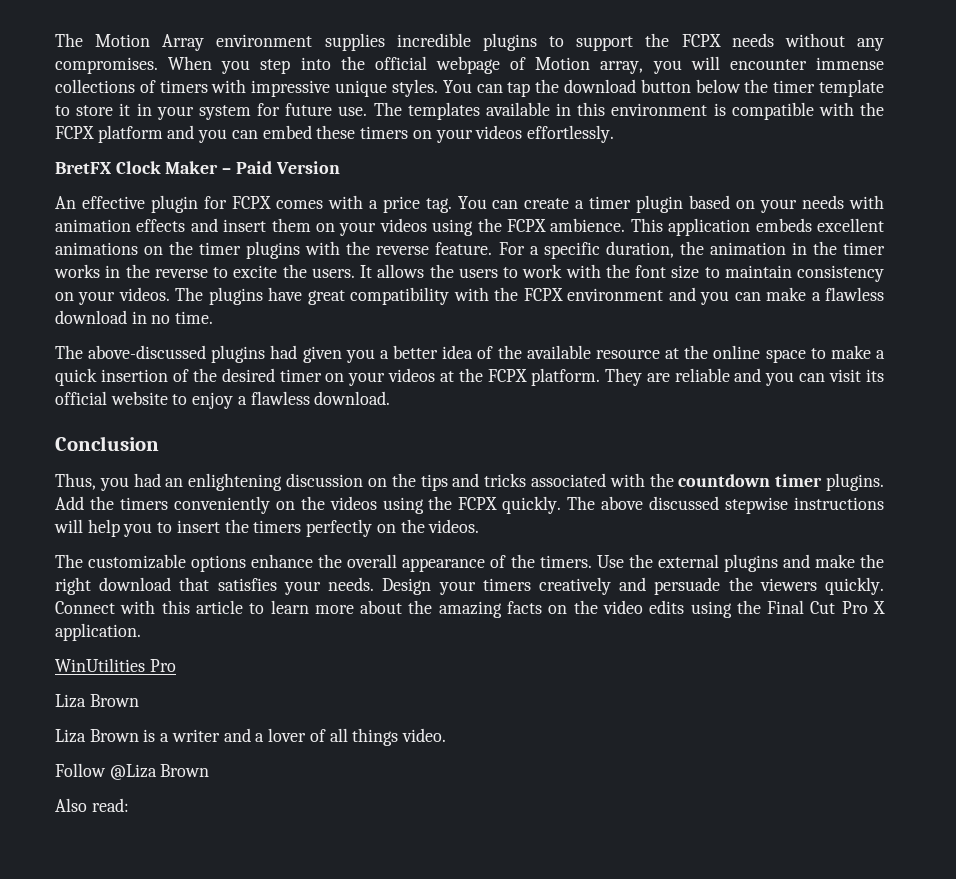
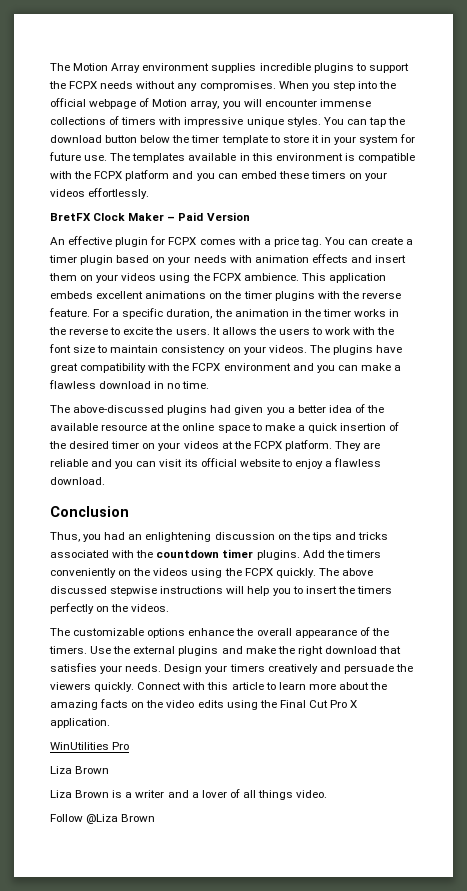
[55,798,129,812] // Also read: -> (156, 818) none

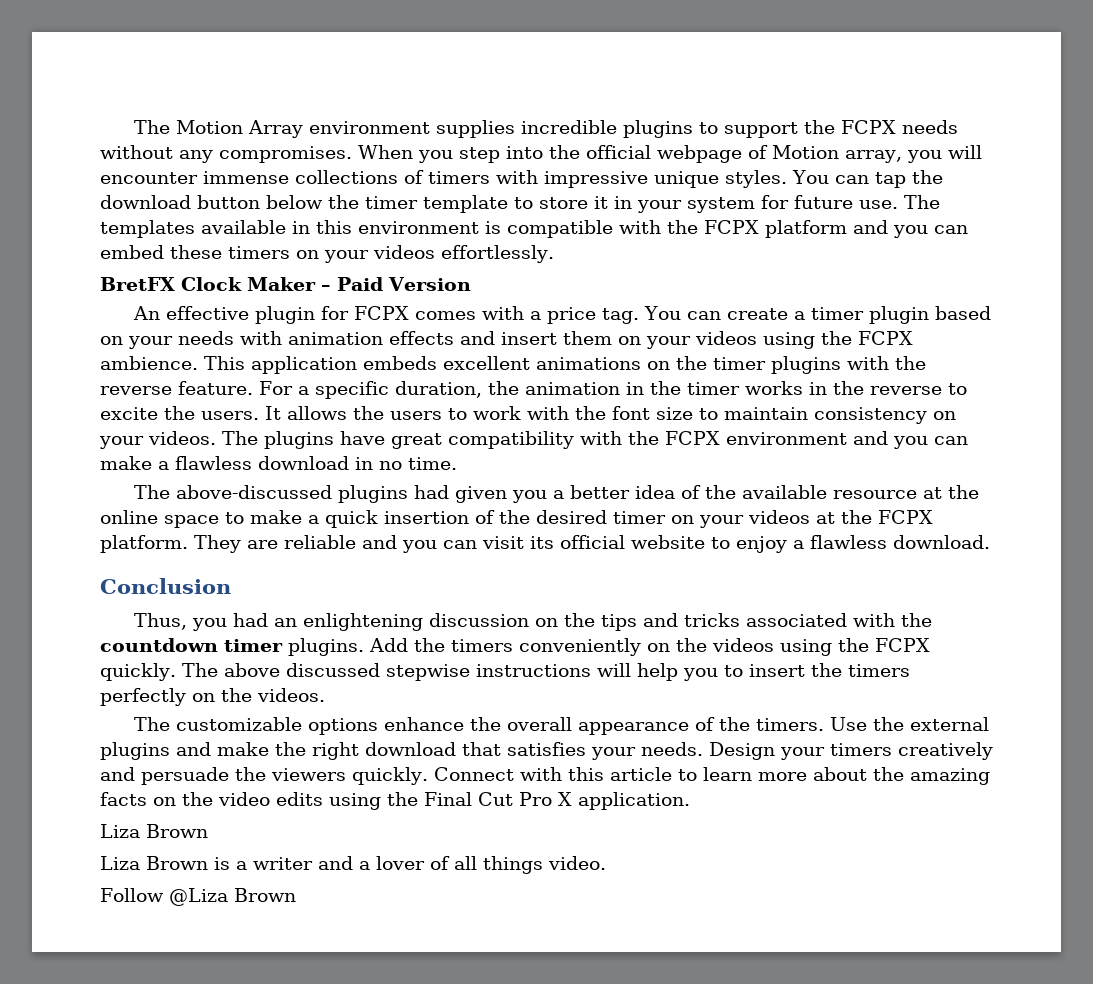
[50,742,130,750] // WinUtilities Pro -> (690, 801) none

